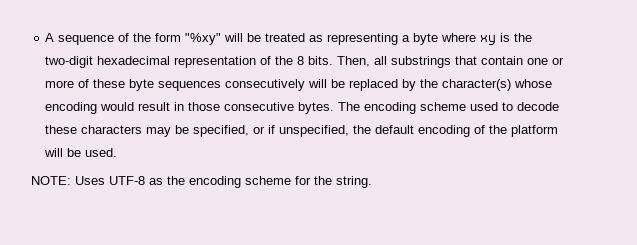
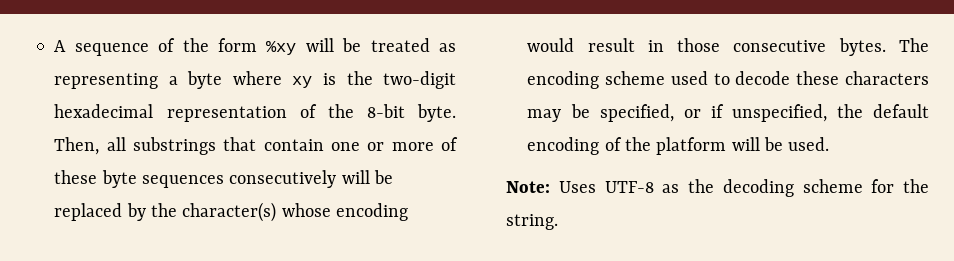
[185,33,222,45] "%xy" -> [266,41,297,55] %xy
[297,56,334,65] 8 bits. -> [366,104,457,122] 8-bit byte.
[31,176,71,185] NOTE: -> [506,181,550,193] Note:
[189,176,241,188] encoding -> [722,179,794,197] decoding

